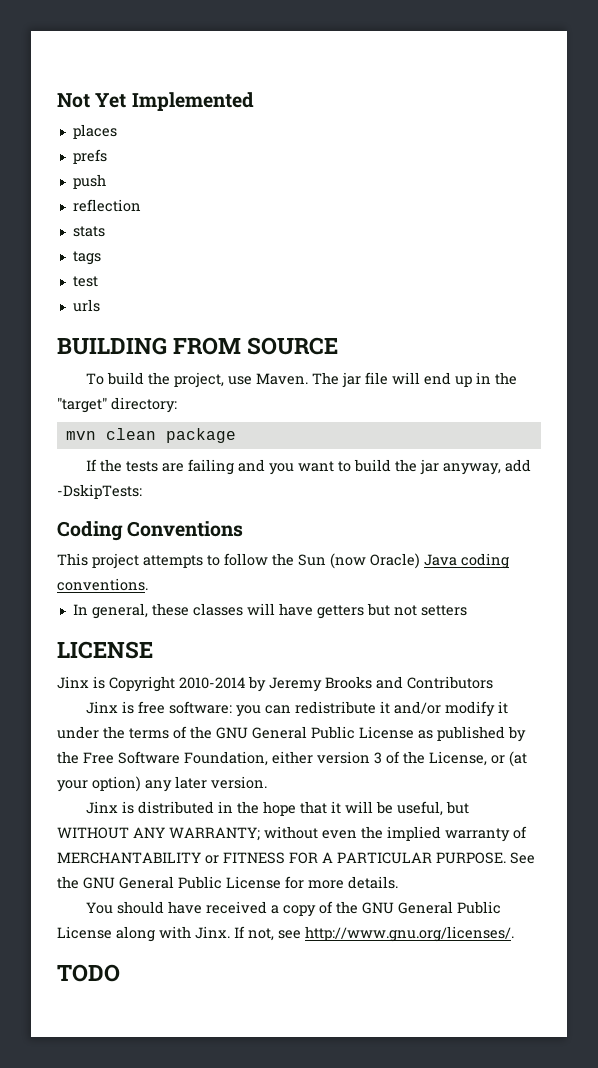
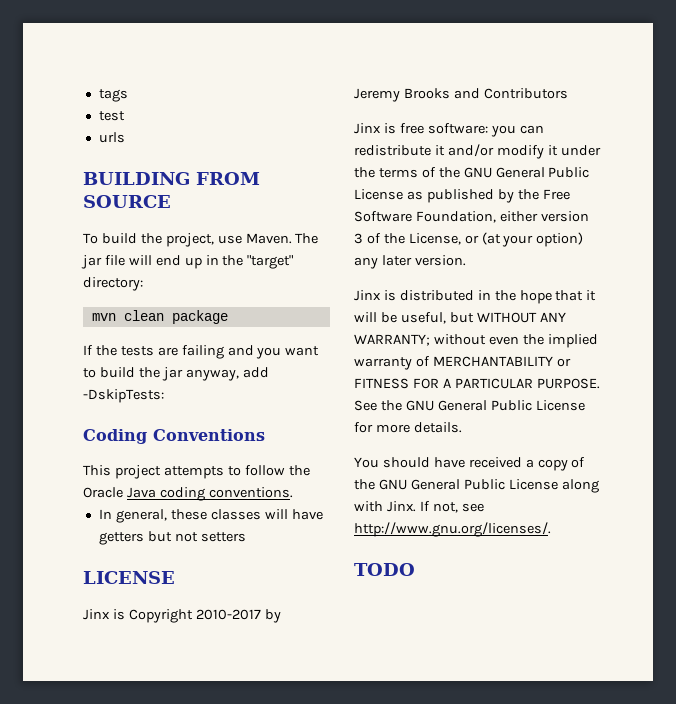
[57,92,254,111] [72,124,117,139] [72,149,107,164] [72,174,106,189] [72,199,141,212] [72,226,105,237] Not Yet Implemented // places // prefs // push // reflection // stats // -> (98, 95) none
[298,553,420,569] Sun (now Oracle) -> [83,487,123,498] Oracle
[179,677,245,689] 2010-2014 -> [195,609,261,620] 2010-2017

